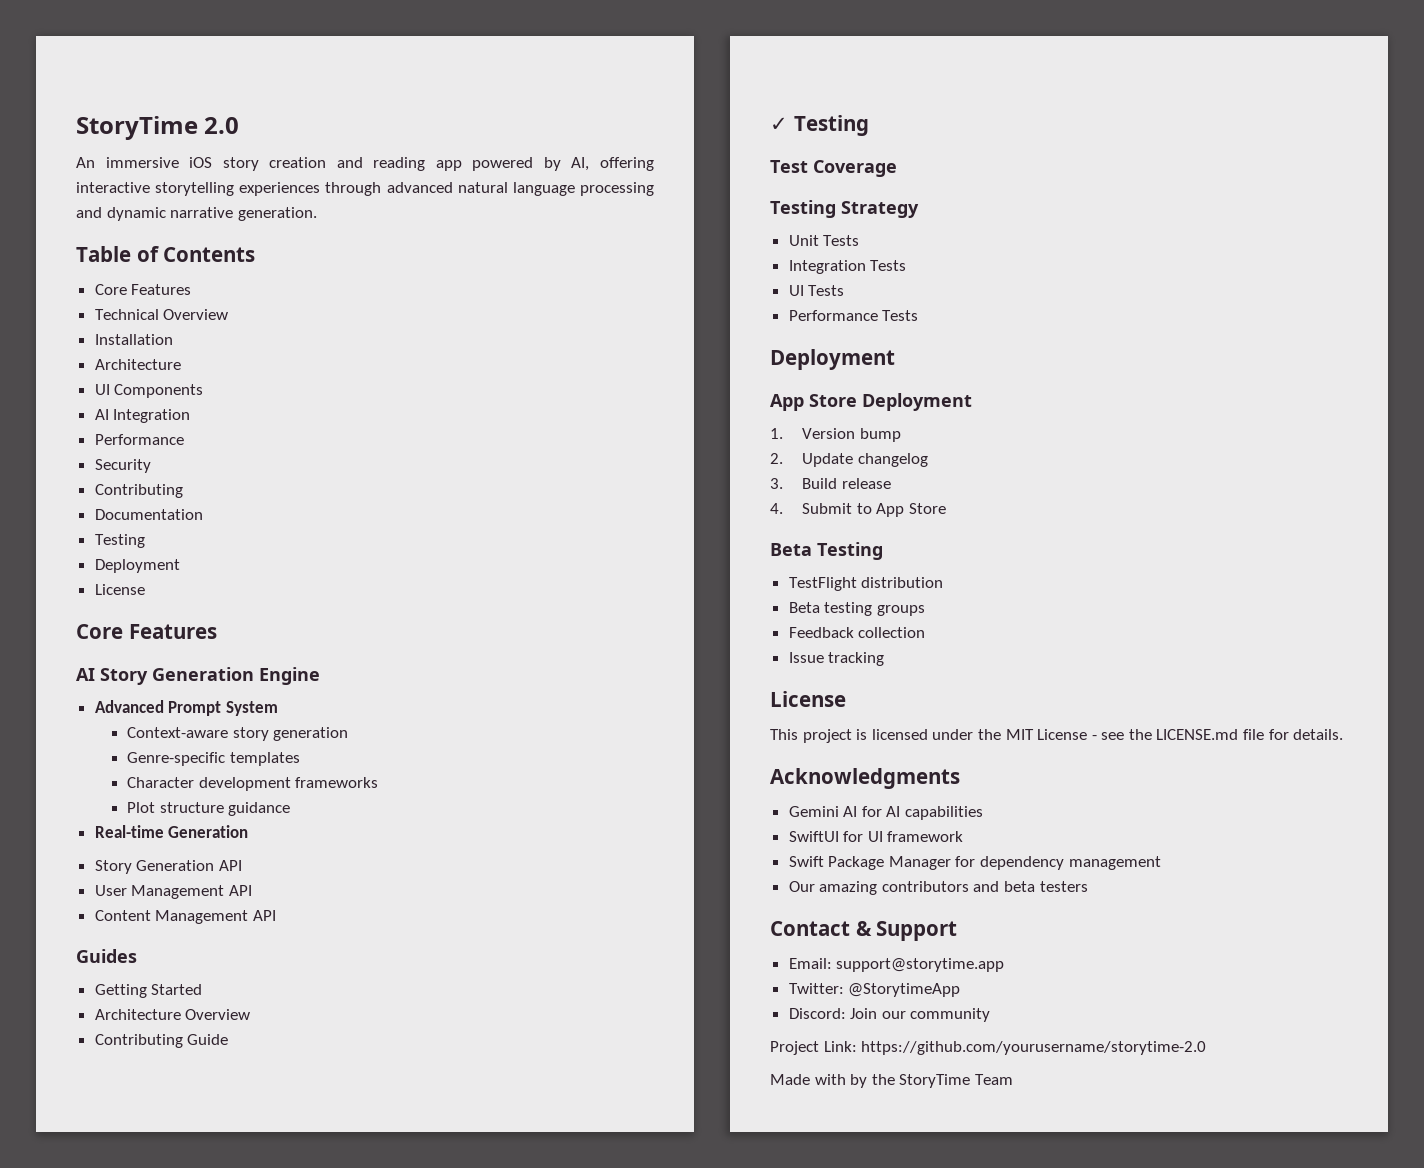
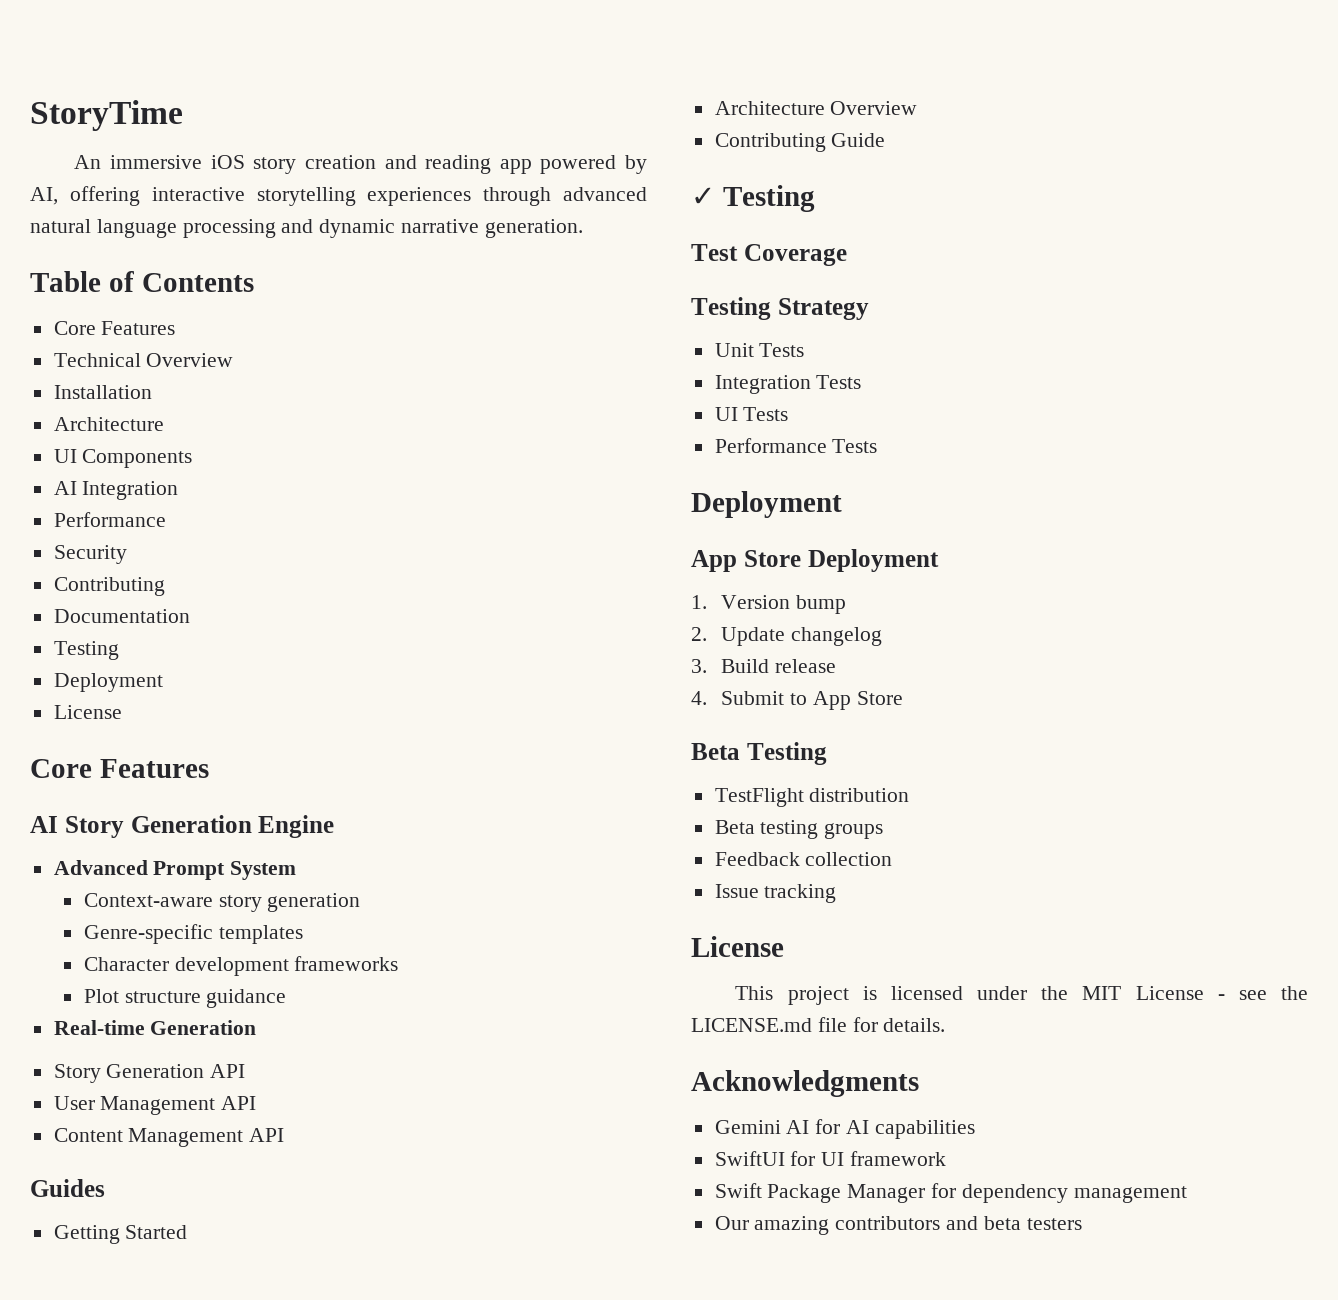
[76,116,240,140] StoryTime 2.0 -> [30,100,183,131] StoryTime
[770,921,958,941] [788,958,1005,972] [788,983,961,997] [788,1008,991,1022] [770,1041,1207,1055] [770,1074,1013,1088] // Contact & Support // Email: support@storytime.app // Twitter: @StorytimeApp // Discord: Join our community // Project Link: https://github.com/yourusername/storytime-2.0 // Made with by the StoryTime Team -> (1082, 1224) none

